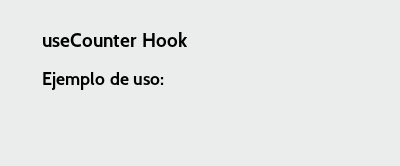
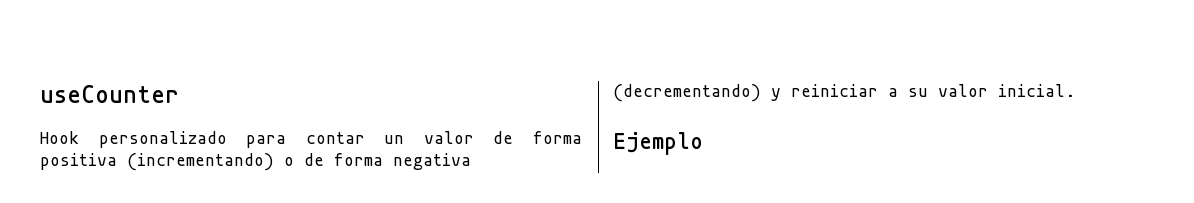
(137, 40) none -> (179, 94) //
(189, 39) none -> [98,131,582,148] [40,153,471,171] [613,84,1075,102] personalizado para contar un valor de forma positiva (incrementando) o de forma negativa (decrementando) y reiniciar a su valor inicial.
[109,72,165,85] de uso: -> (703, 143) none

